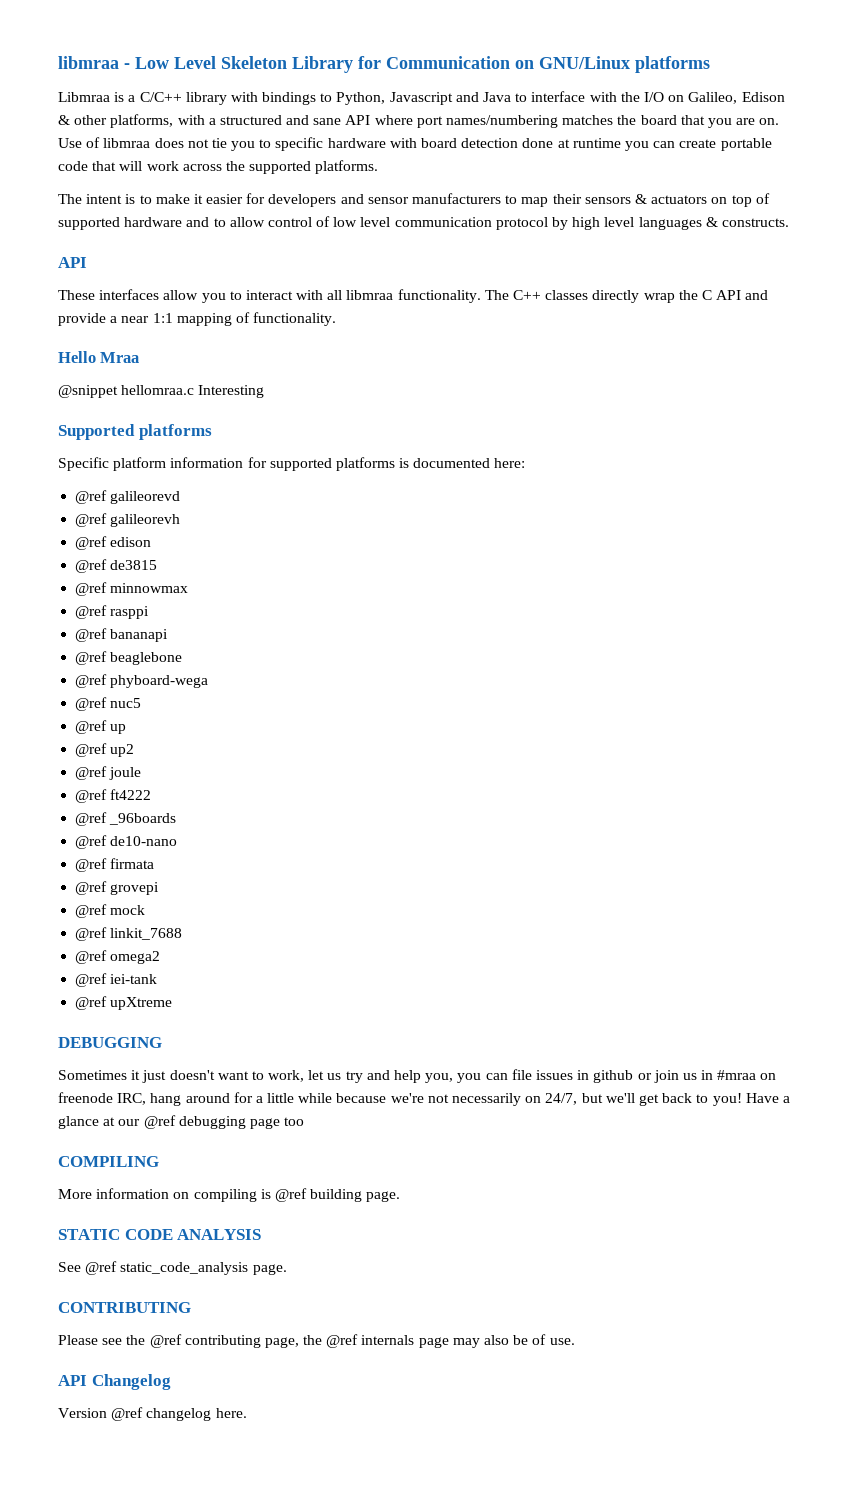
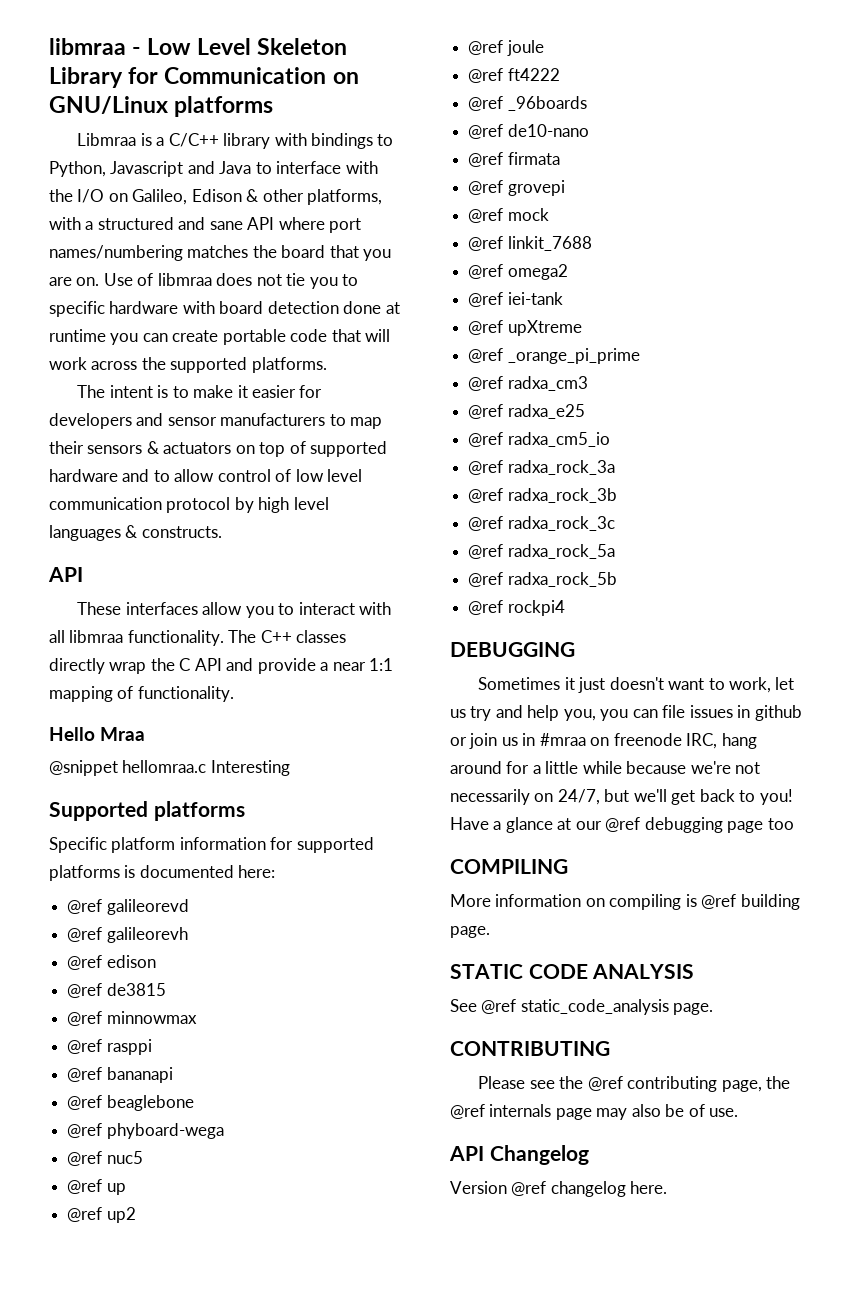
(173, 1003) none -> [468,348,640,364] [468,376,588,391] [468,404,585,419] [468,432,610,447] [468,460,615,475] [468,488,617,503] [468,516,615,531] [468,544,615,559] [468,572,617,587] [468,600,565,616] // @ref _orange_pi_prime // @ref radxa_cm3 // @ref radxa_e25 // @ref radxa_cm5_io // @ref radxa_rock_3a // @ref radxa_rock_3b // @ref radxa_rock_3c // @ref radxa_rock_5a // @ref radxa_rock_5b // @ref rockpi4

